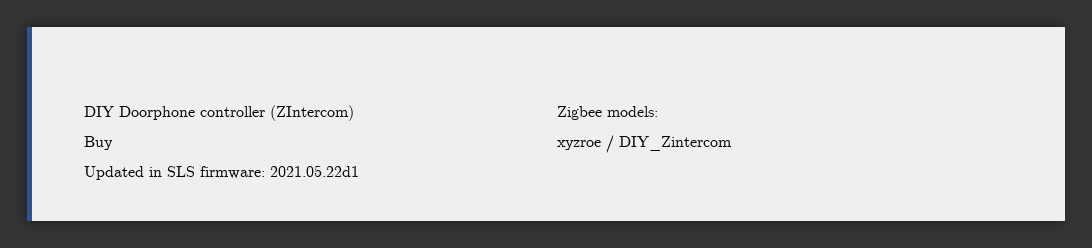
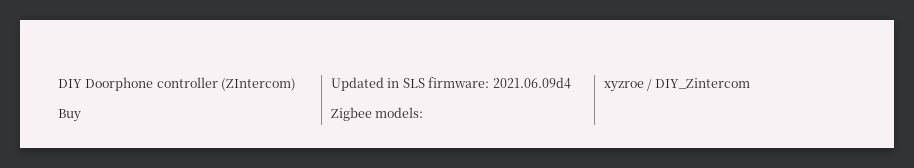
[270,165,359,177] 2021.05.22d1 -> [492,77,571,89] 2021.06.09d4

